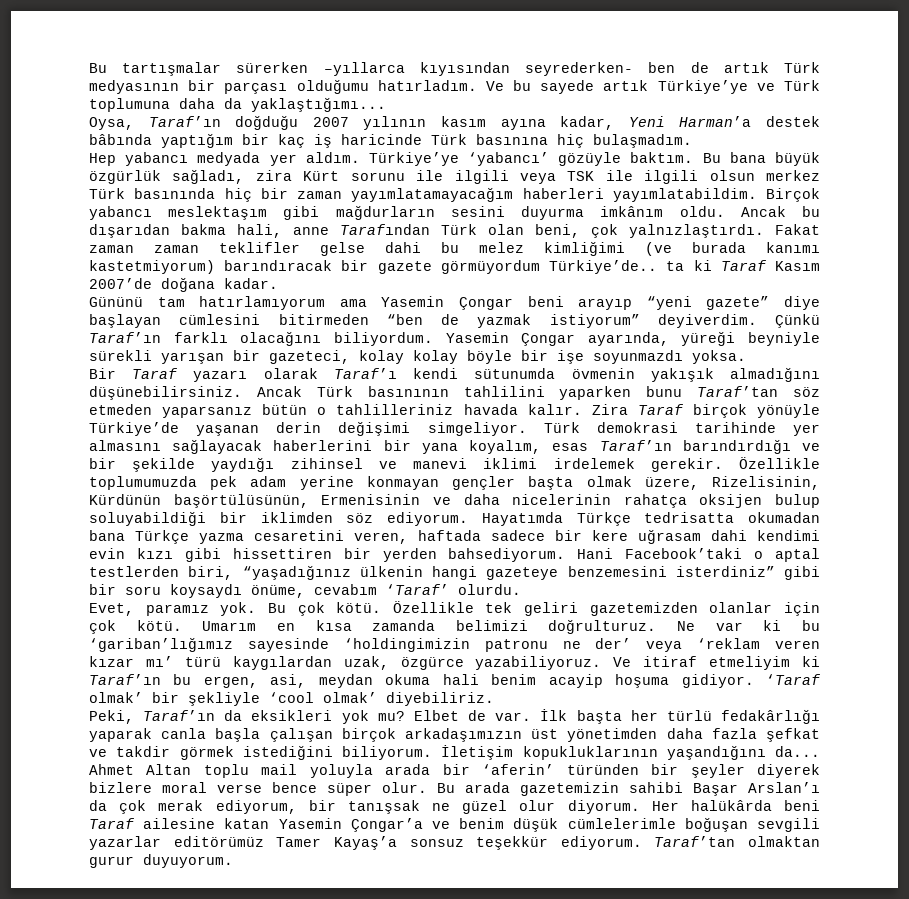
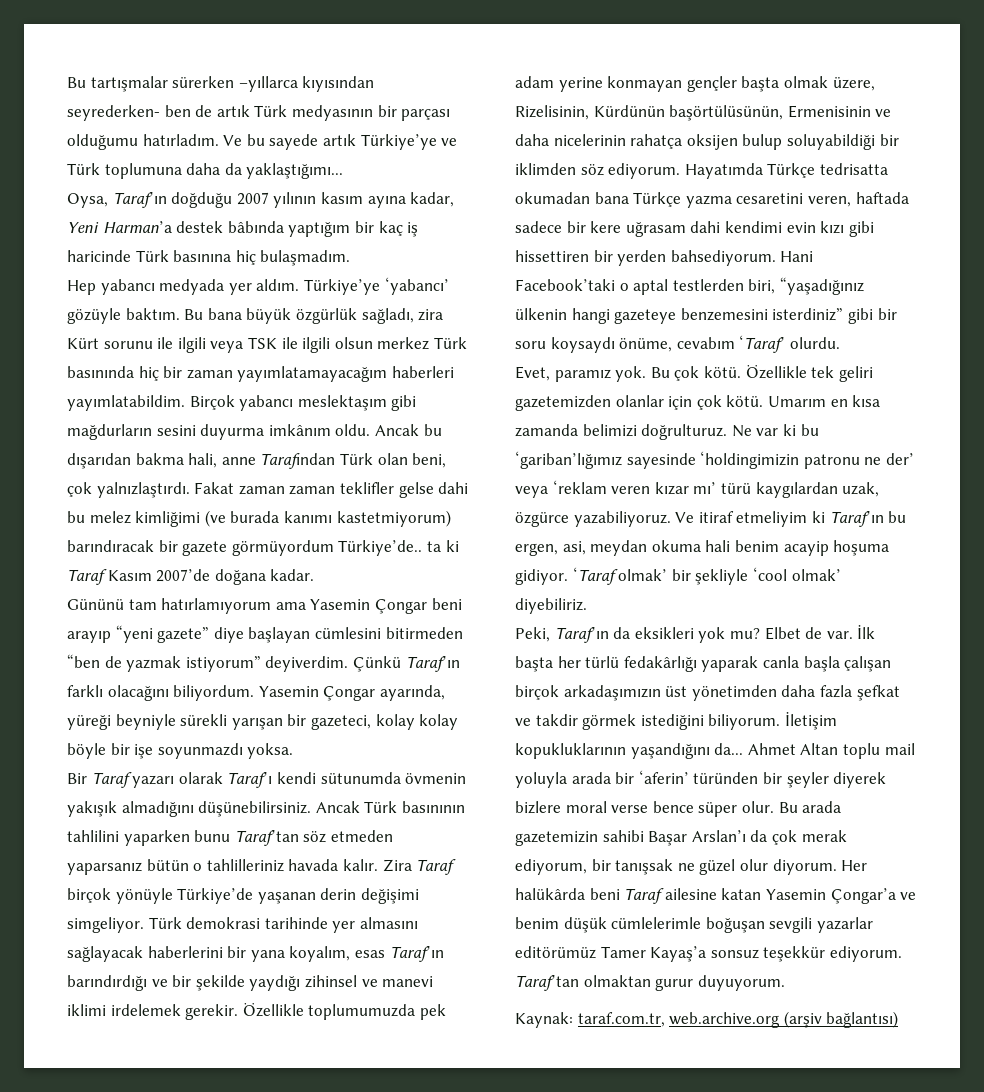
(233, 861) none -> [515,1011,899,1028] // Kaynak: taraf.com.tr, web.archive.org (arşiv bağlantısı)

